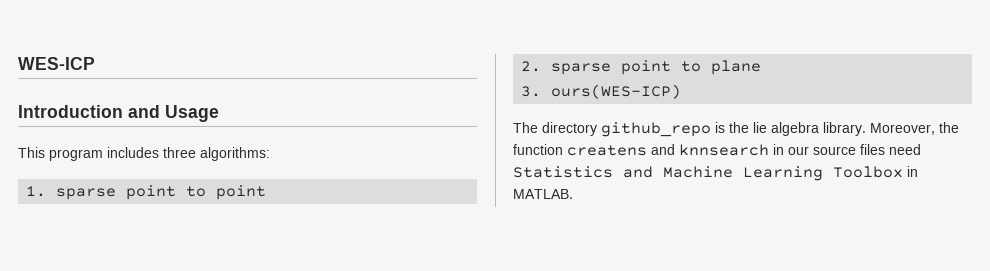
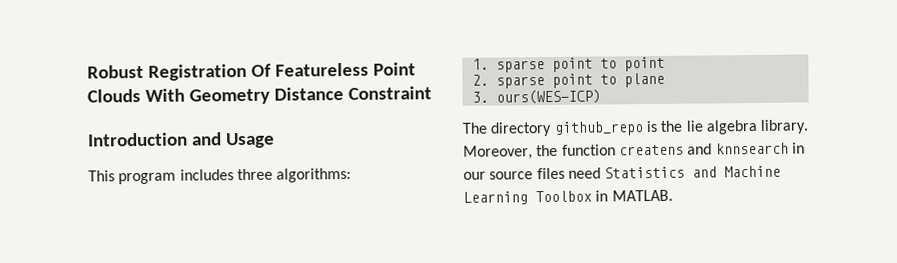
[18,57,95,70] WES-ICP -> [87,62,416,81] [87,86,432,105] Robust Registration Of Featureless Point Clouds With Geometry Distance Constraint

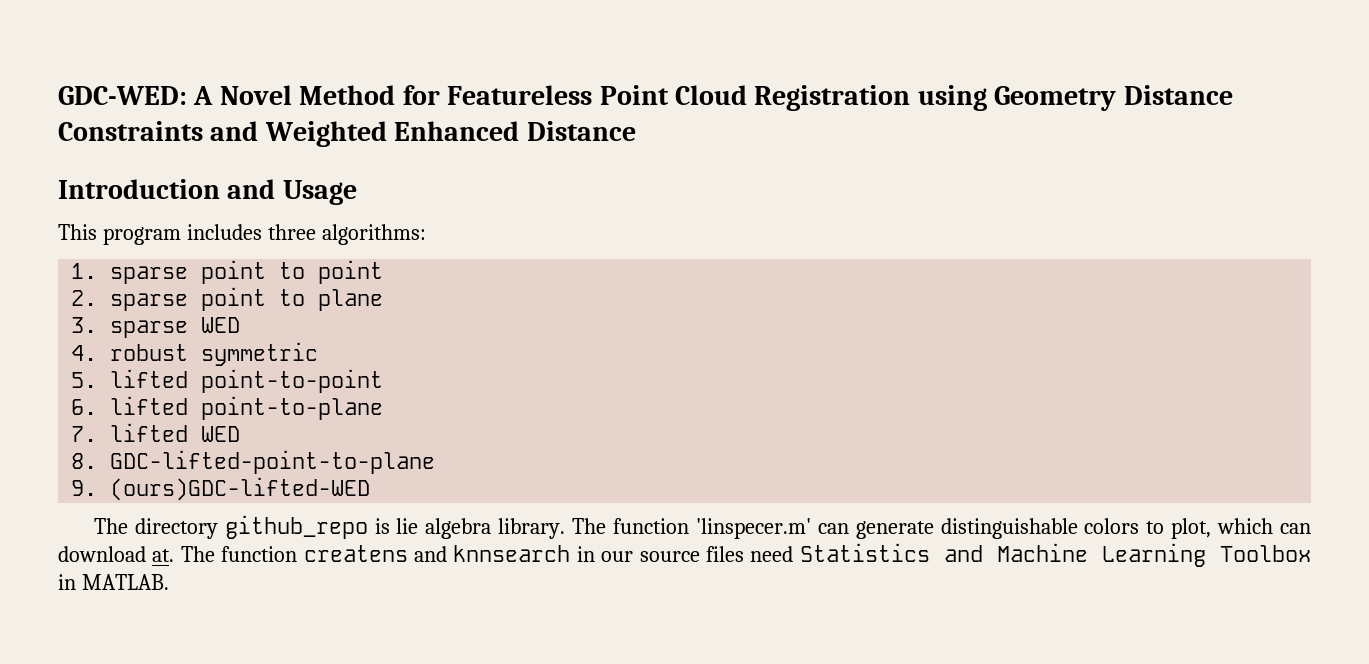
[87,62,416,81] [87,86,432,105] Robust Registration Of Featureless Point Clouds With Geometry Distance Constraint -> [58,85,1233,111] [58,121,636,147] GDC-WED: A Novel Method for Featureless Point Cloud Registration using Geometry Distance Constraints and Weighted Enhanced Distance
[495,89,601,105] ours(WES-ICP) -> [110,317,241,338] [71,342,319,366] [71,369,384,393] [71,396,384,420] [71,423,241,442] [71,450,436,474] [71,477,371,501] sparse WED // 4. robust symmetric // 5. lifted point-to-point // 6. lifted point-to-plane // 7. lifted WED // 8. GDC-lifted-point-to-plane // 9. (ours)GDC-lifted-WED
[660,120,684,132] the -> (390, 526) none
[463,144,559,160] Moreover, the -> [572,518,1312,539] [58,546,215,562] The function 'linspecer.m' can generate distinguishable colors to plot, which can download at. The

